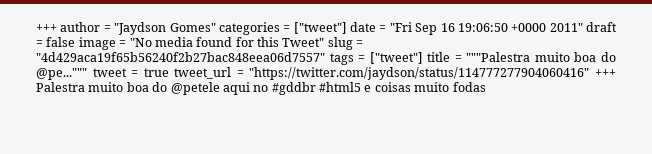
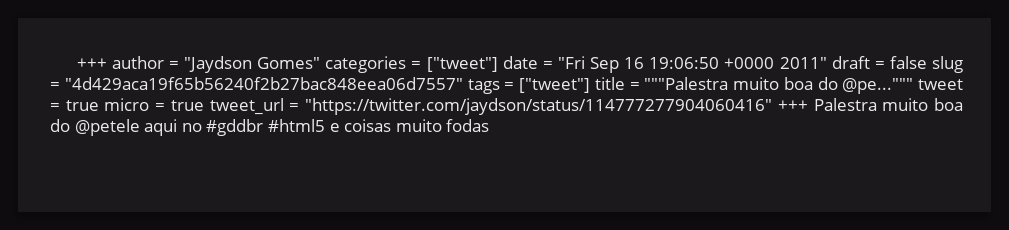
[78,37,325,50] image = "No media found for this Tweet" -> (927, 62) none
(169, 72) none -> [104,98,204,111] micro = true

